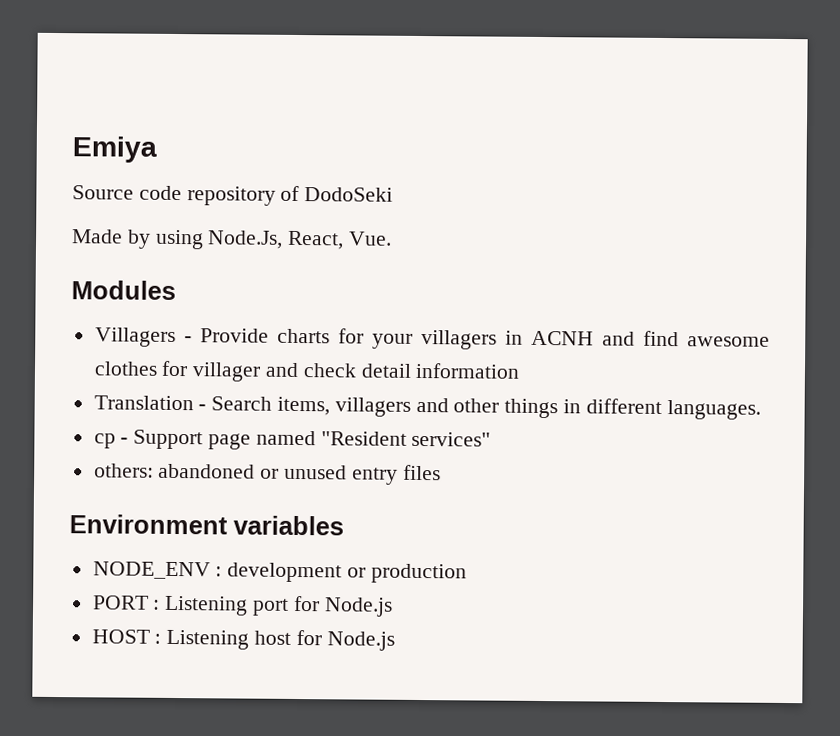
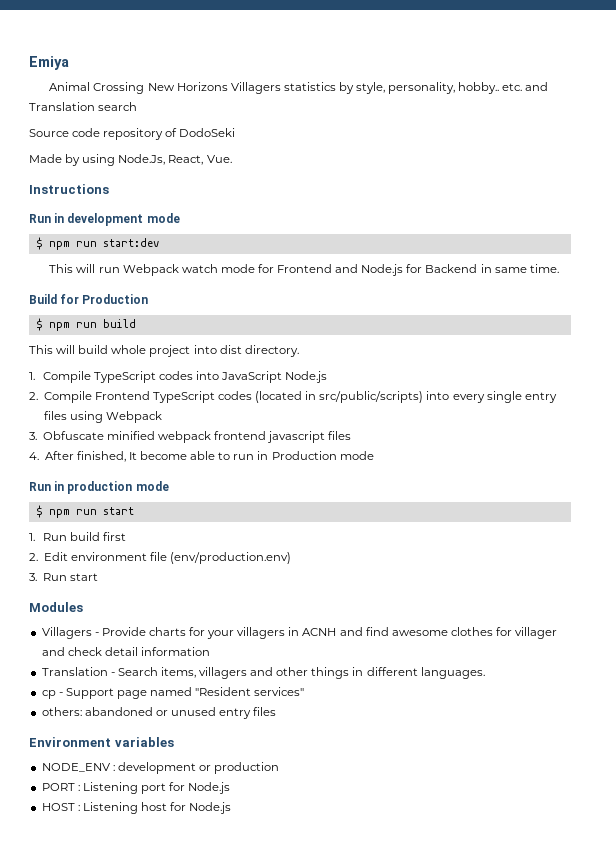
(158, 149) none -> [49,82,549,94] [29,102,138,111] // Animal Crossing New Horizons Villagers statistics by style, personality, hobby.. etc. and Translation search
(393, 238) none -> [29,184,109,194] [29,213,180,226] [35,237,159,250] [49,264,559,276] [29,294,149,304] [35,318,136,331] [29,345,299,357] [29,371,328,383] [29,391,557,403] [43,411,162,423] [29,431,352,443] [29,451,374,462] [29,481,169,494] [35,505,134,518] [29,532,126,541] [29,552,292,564] [29,573,98,581] // Instructions // Run in development mode // $ npm run start:dev // This will run Webpack watch mode for Frontend and Node.js for Backend in same time. // Build for Production // $ npm run build // This will build whole project into dist directory. // 1. Compile TypeScript codes into JavaScript Node.js // 2. Compile Frontend TypeScript codes (located in src/public/scripts) into every single entry files using Webpack // 3. Obfuscate minified webpack frontend javascript files // 4. After finished, It become able to run in Production mode // Run in production mode // $ npm run start // 1. Run build first // 2. Edit environment file (env/production.env) // 3. Run start

